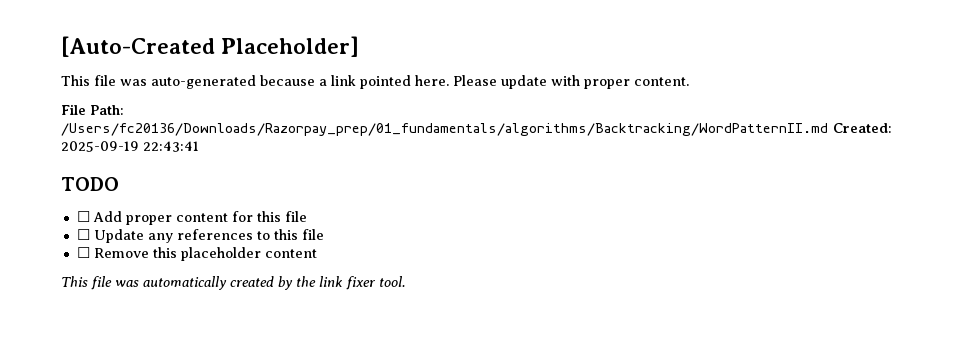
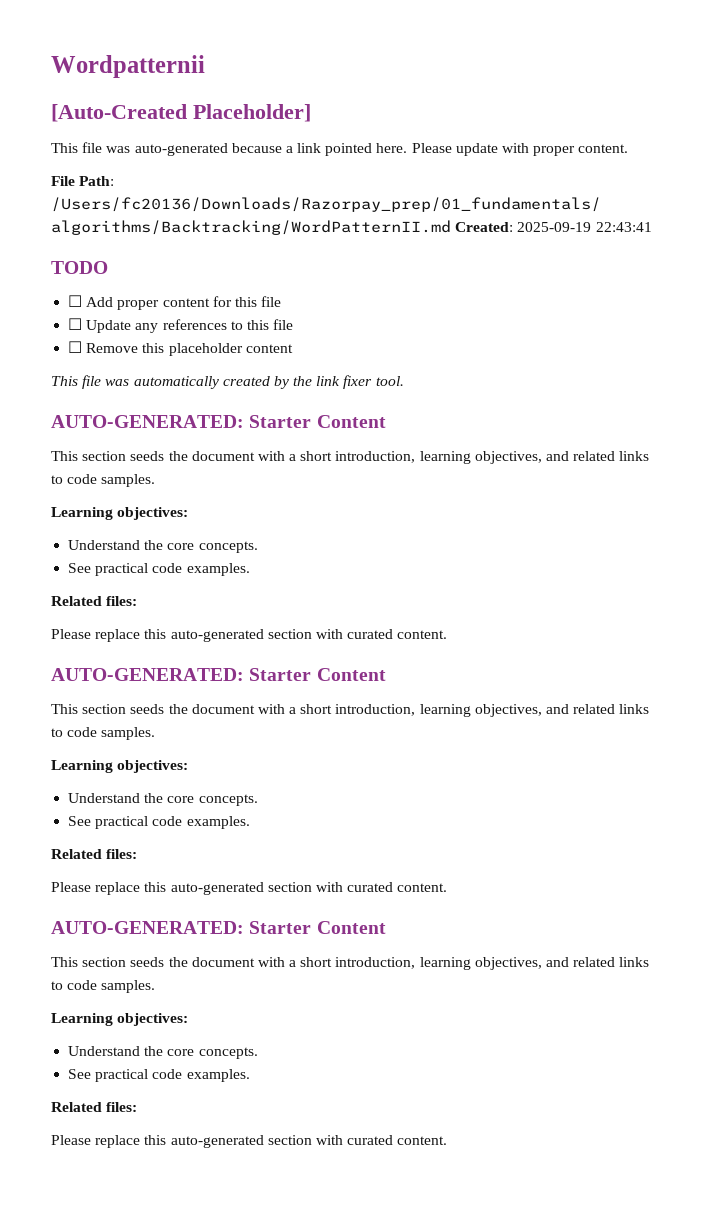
(61, 46) none -> [51,55,205,78] Wordpatternii //
(405, 281) none -> [51,415,386,428] [51,451,650,464] [51,474,156,487] [51,507,189,520] [68,540,258,553] [68,563,250,576] [51,596,138,606] [51,629,448,642] [51,668,386,681] [51,704,650,717] [51,727,156,740] [51,760,189,773] [68,793,258,806] [68,816,250,829] [51,849,138,859] [51,882,448,895] [51,921,386,934] [51,957,650,970] [51,980,156,993] [51,1013,189,1026] [68,1046,258,1059] [68,1069,250,1082] [51,1102,138,1112] [51,1135,448,1148] // AUTO-GENERATED: Starter Content // This section seeds the document with a short introduction, learning objectives, and related links to code samples. // Learning objectives: // Understand the core concepts. // See practical code examples. // Related files: // Please replace this auto-generated section with curated content. // AUTO-GENERATED: Starter Content // This section seeds the document with a short introduction, learning objectives, and related links to code samples. // Learning objectives: // Understand the core concepts. // See practical code examples. // Related files: // Please replace this auto-generated section with curated content. // AUTO-GENERATED: Starter Content // This section seeds the document with a short introduction, learning objectives, and related links to code samples. // Learning objectives: // Understand the core concepts. // See practical code examples. // Related files: // Please replace this auto-generated section with curated content.

